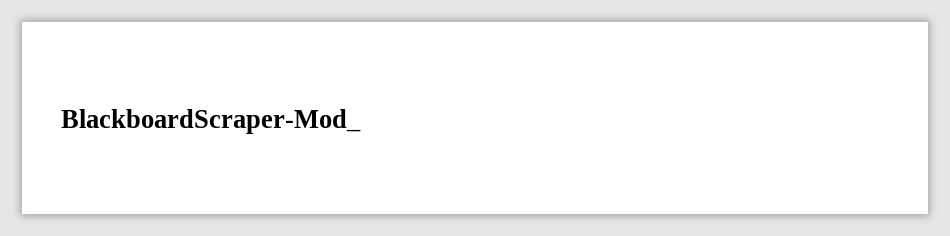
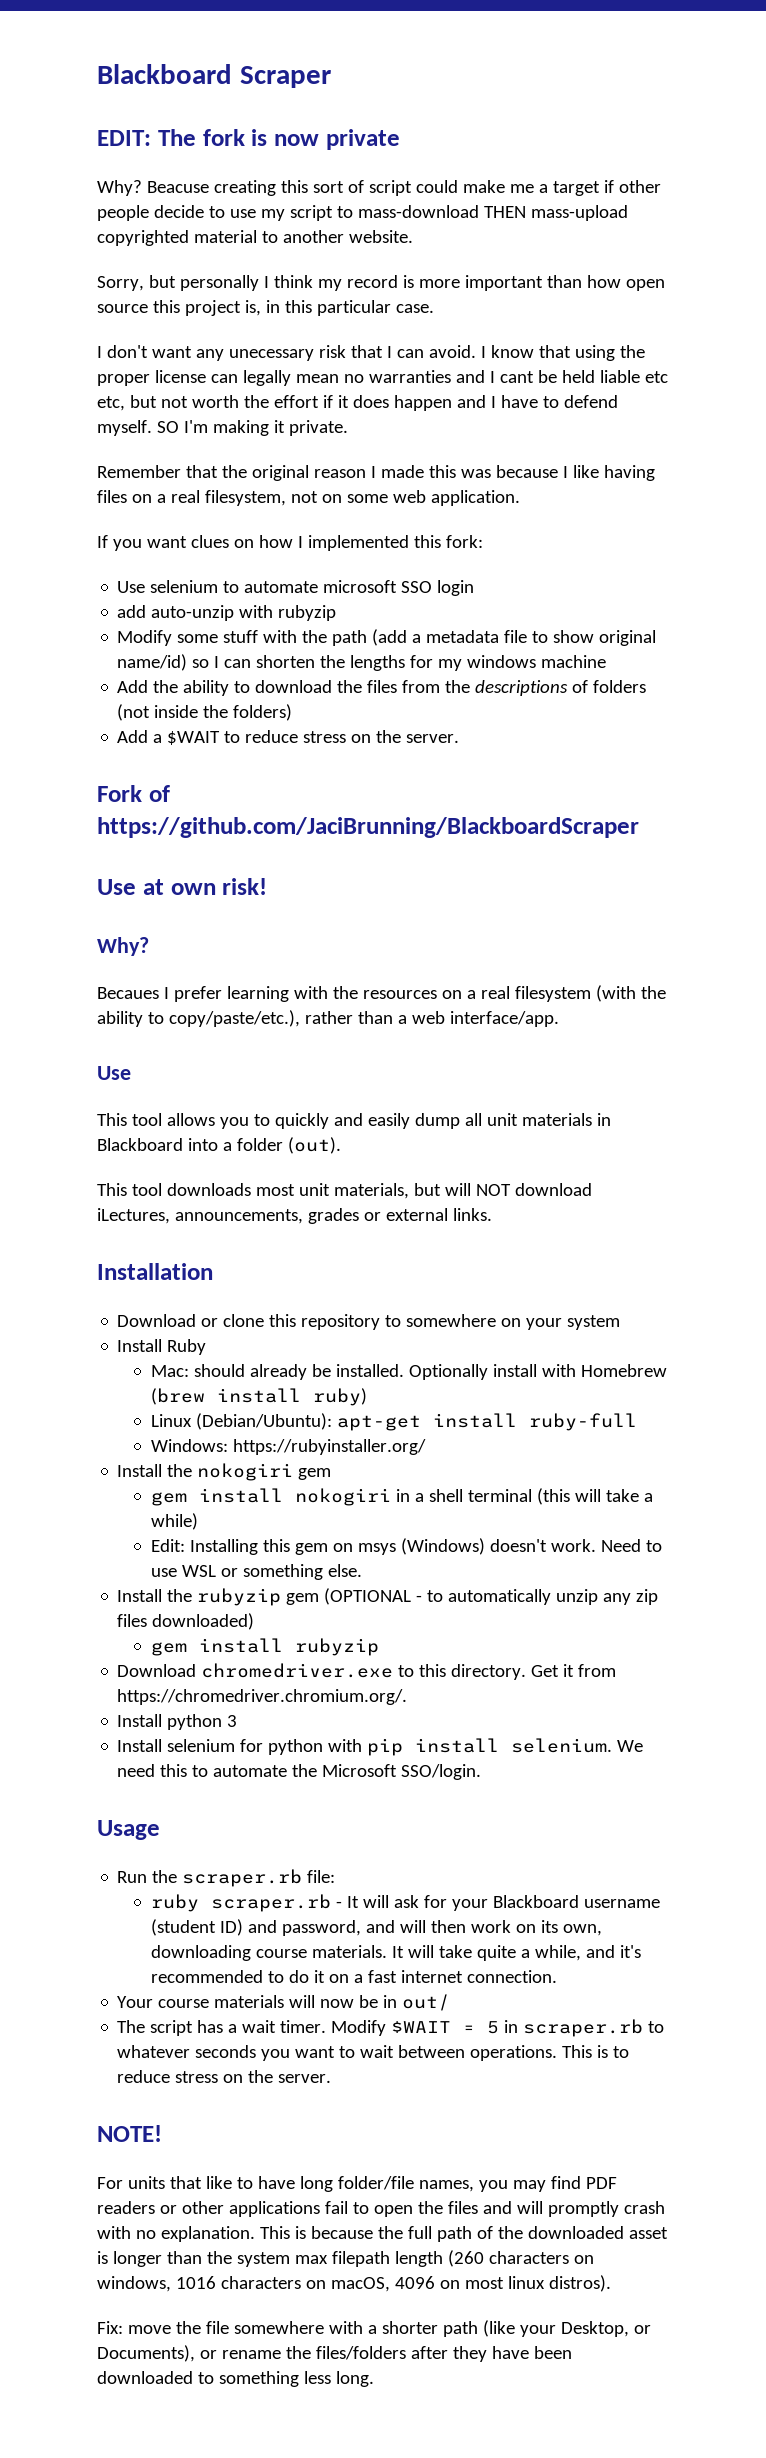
[61,109,361,134] BlackboardScraper-Mod_ -> [97,64,331,88] [97,129,400,150] [97,180,661,196] [97,205,628,221] [97,230,413,246] [97,275,665,291] [97,300,434,316] [97,345,645,361] [97,370,668,386] [97,395,618,411] [97,420,348,436] [97,465,655,481] [97,490,520,506] [97,535,483,551] [117,580,475,596] [117,605,337,621] [117,629,657,646] [117,654,607,671] [117,680,647,696] [117,704,293,721] [117,730,460,745] [97,785,170,802] [97,817,639,838] [97,878,268,895] [97,937,149,956] [97,985,666,1002] [97,1010,559,1027] [97,1066,131,1080] [97,1113,611,1129] [97,1137,341,1154] [97,1183,592,1199] [97,1208,492,1224] [97,1263,213,1280] [117,1314,621,1330] [117,1339,207,1355] [151,1364,668,1380] [151,1388,368,1406] [151,1413,638,1431] [151,1439,427,1455] [117,1463,332,1481] [151,1488,654,1506] [151,1513,199,1530] [151,1538,663,1555] [151,1564,363,1580] [117,1588,659,1606] [117,1613,255,1630] [151,1638,380,1656] [117,1663,617,1680] [117,1689,408,1705] [117,1714,238,1730] [117,1738,644,1756] [117,1764,482,1780] [97,1820,160,1840] [117,1869,336,1887] [151,1894,661,1912] [151,1919,603,1936] [151,1945,642,1961] [151,1970,558,1983] [117,1994,451,2011] [117,2019,665,2037] [117,2045,630,2061] [117,2070,332,2083] [97,2125,162,2142] [97,2176,617,2192] [97,2201,665,2217] [97,2226,668,2242] [97,2250,594,2267] [97,2275,611,2292] [97,2320,651,2337] [97,2345,572,2362] [97,2371,374,2387] Blackboard Scraper // EDIT: The fork is now private // Why? Beacuse creating this sort of script could make me a target if other people decide to use my script to mass-download THEN mass-upload copyrighted material to another website. // Sorry, but personally I think my record is more important than how open source this project is, in this particular case. // I don't want any unecessary risk that I can avoid. I know that using the proper license can legally mean no warranties and I cant be held liable etc etc, but not worth the effort if it does happen and I have to defend myself. SO I'm making it private. // Remember that the original reason I made this was because I like having files on a real filesystem, not on some web application. // If you want clues on how I implemented this fork: // Use selenium to automate microsoft SSO login // add auto-unzip with rubyzip // Modify some stuff with the path (add a metadata file to show original name/id) so I can shorten the lengths for my windows machine // Add the ability to download the files from the descriptions of folders (not inside the folders) // Add a $WAIT to reduce stress on the server. // Fork of https://github.com/JaciBrunning/BlackboardScraper // Use at own risk! // Why? // Becaues I prefer learning with the resources on a real filesystem (with the ability to copy/paste/etc.), rather than a web interface/app. // Use // This tool allows you to quickly and easily dump all unit materials in Blackboard into a folder (out). // This tool downloads most unit materials, but will NOT download iLectures, announcements, grades or external links. // Installation // Download or clone this repository to somewhere on your system // Install Ruby // Mac: should already be installed. Optionally install with Homebrew (brew install ruby) // Linux (Debian/Ubuntu): apt-get install ruby-full // Windows: https://rubyinstaller.org/ // Install the nokogiri gem // gem install nokogiri in a shell terminal (this will take a while) // Edit: Installing this gem on msys (Windows) doesn't work. Need to use WSL or something else. // Install the rubyzip gem (OPTIONAL - to automatically unzip any zip files downloaded) // gem install rubyzip // Download chromedriver.exe to this directory. Get it from https://chromedriver.chromium.org/. // Install python 3 // Install selenium for python with pip install selenium. We need this to automate the Microsoft SSO/login. // Usage // Run the scraper.rb file: // ruby scraper.rb - It will ask for your Blackboard username (student ID) and password, and will then work on its own, downloading course materials. It will take quite a while, and it's recommended to do it on a fast internet connection. // Your course materials will now be in out/ // The script has a wait timer. Modify $WAIT = 5 in scraper.rb to whatever seconds you want to wait between operations. This is to reduce stress on the server. // NOTE! // For units that like to have long folder/file names, you may find PDF readers or other applications fail to open the files and will promptly crash with no explanation. This is because the full path of the downloaded asset is longer than the system max filepath length (260 characters on windows, 1016 characters on macOS, 4096 on most linux distros). // Fix: move the file somewhere with a shorter path (like your Desktop, or Documents), or rename the files/folders after they have been downloaded to something less long.

